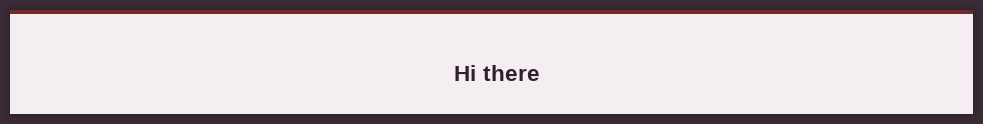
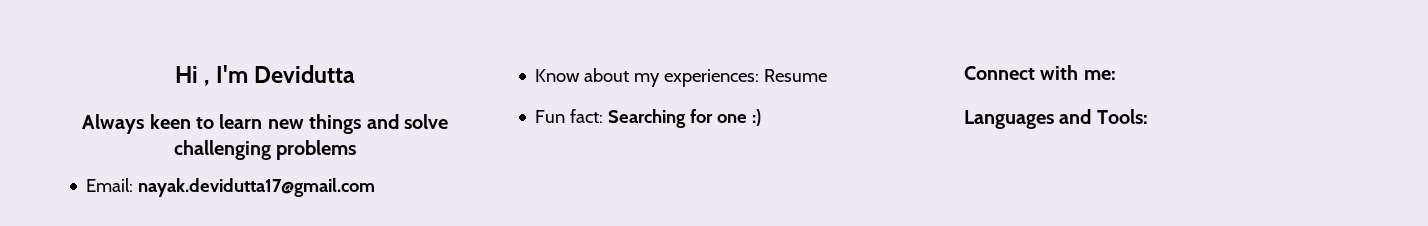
[482,65,540,81] there -> [204,65,356,86] [82,114,448,134] [173,140,357,160] [86,178,376,197] [535,68,828,87] [535,109,762,128] [964,65,1116,80] [964,109,1148,129] , I'm Devidutta // Always keen to learn new things and solve challenging problems // Email: nayak.devidutta17@gmail.com // Know about my experiences: Resume // Fun fact: Searching for one :) // Connect with me: // Languages and Tools:

